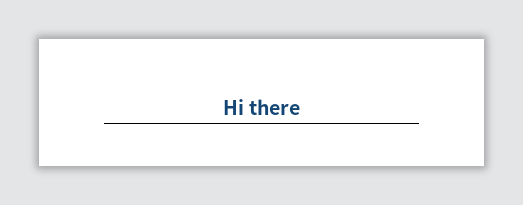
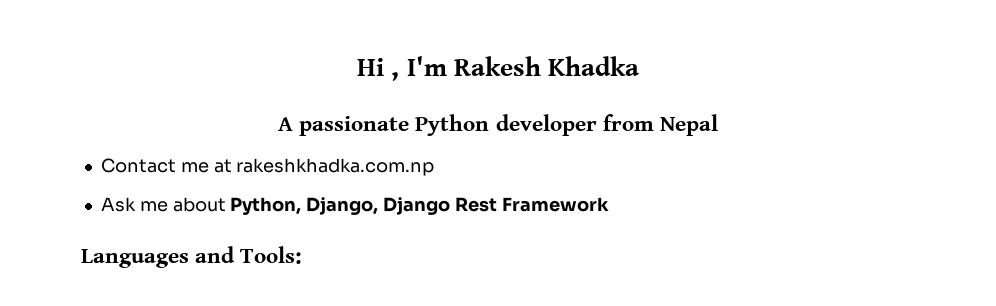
[249,99,301,115] there -> [391,56,639,81] [277,114,719,136] [100,158,435,176] [100,197,609,215] [81,246,303,268] , I'm Rakesh Khadka // A passionate Python developer from Nepal // Contact me at rakeshkhadka.com.np // Ask me about Python, Django, Django Rest Framework // Languages and Tools:

